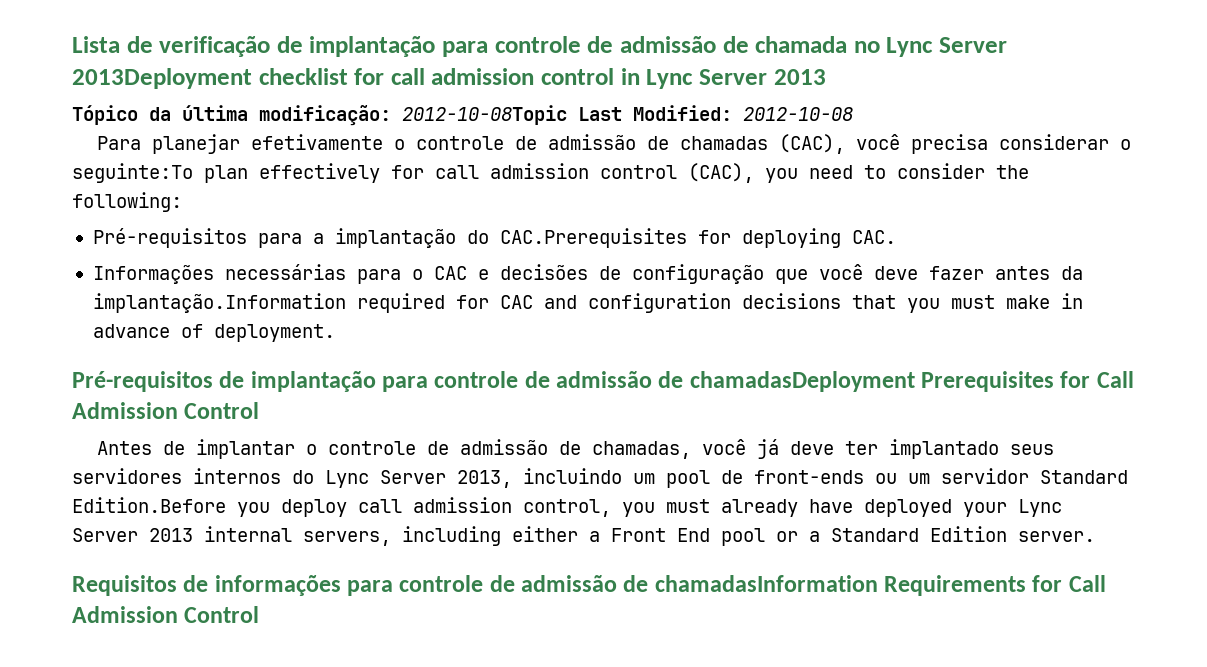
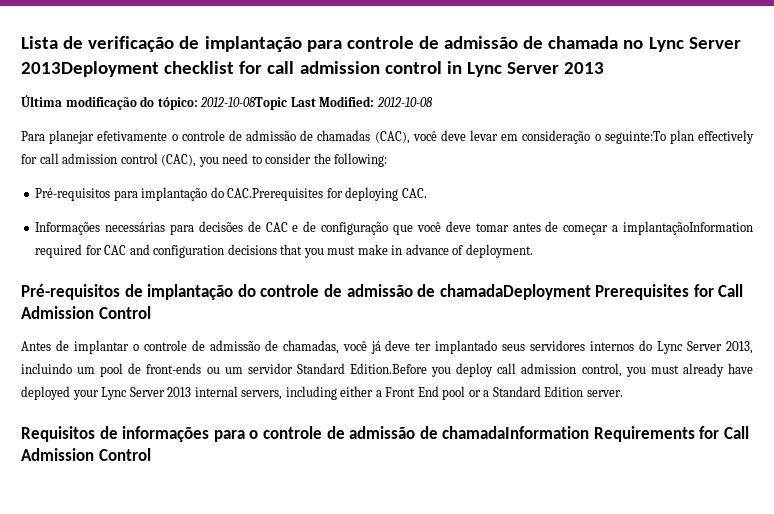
[72,105,391,126] Tópico da última modificação: -> [21,95,198,110] Última modificação do tópico:
[911,134,1110,154] precisa considerar -> [440,130,591,144] deve levar em consideração
[312,233,324,244] a -> (138, 195) none
[411,269,423,280] o -> [198,221,261,232] decisões de
[499,264,588,280] decisões -> (299, 228) none
[928,266,1083,280] [92,293,346,313] fazer antes da implantação.Information -> [475,221,754,235] tomar antes de começar a implantaçãoInformation
[382,371,915,392] para controle de admissão de chamadasDeployment -> [237,284,591,300] do controle de admissão de chamadaDeployment
[399,575,878,592] controle de admissão de chamadasInformation -> [249,426,590,439] o controle de admissão de chamadaInformation

